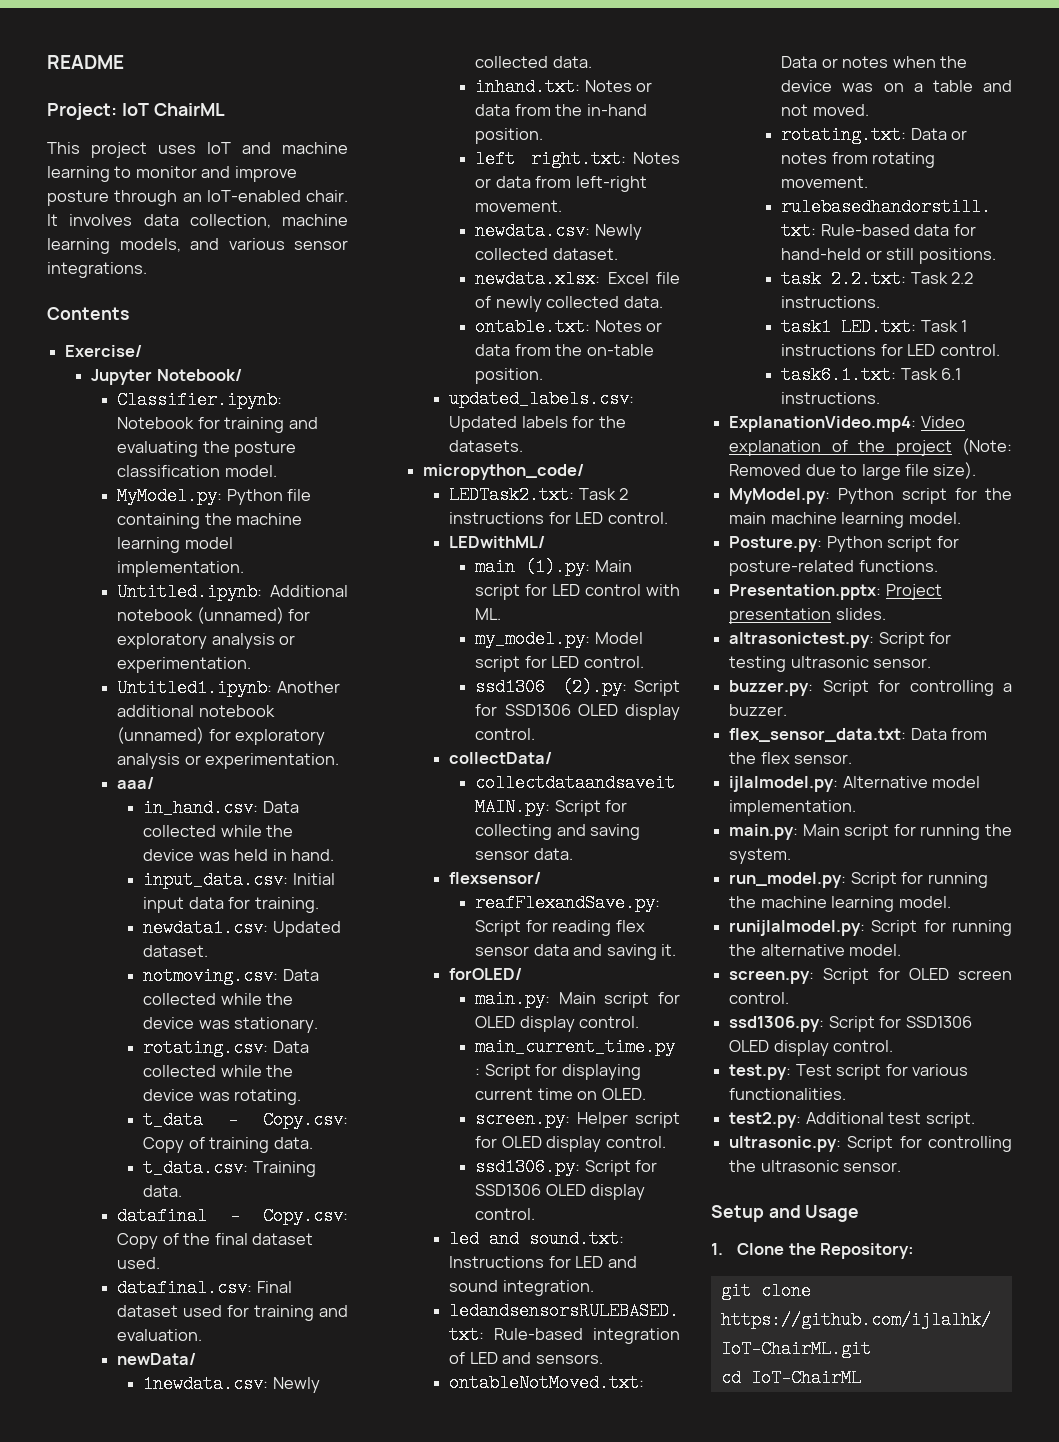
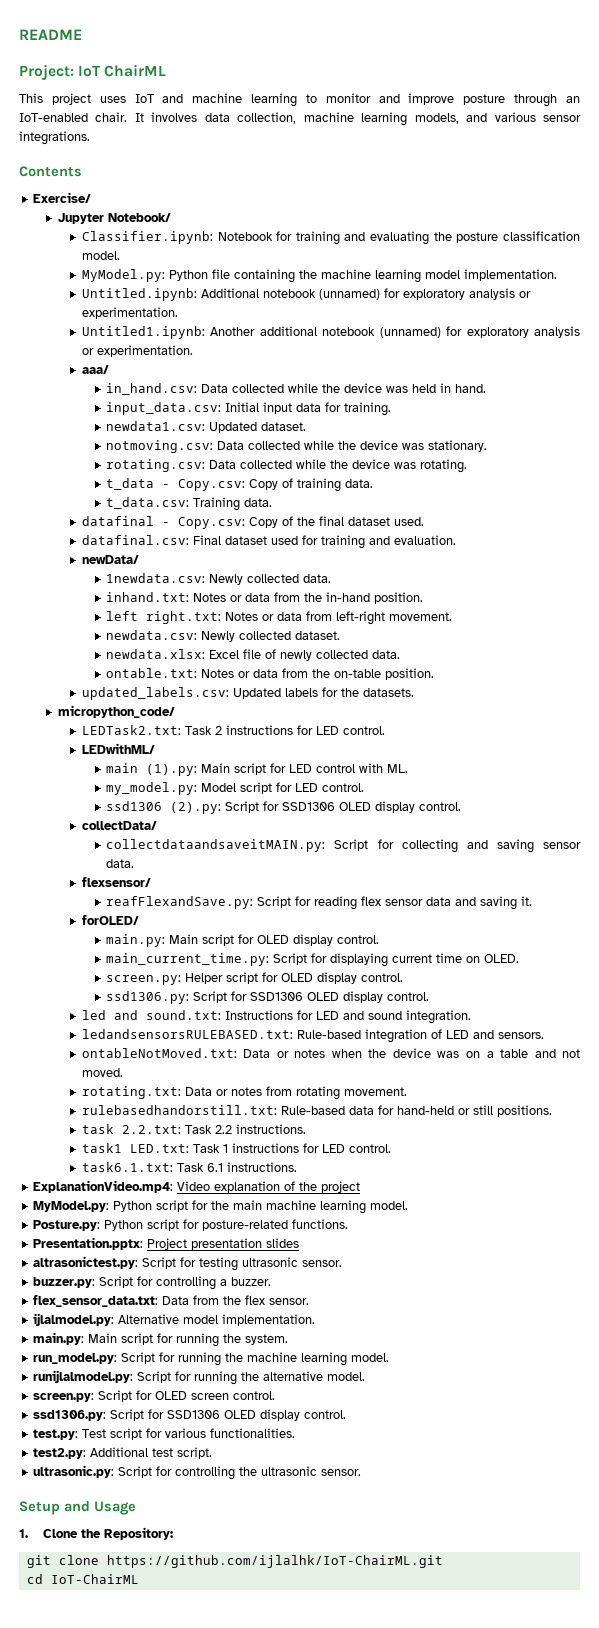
[962,438,1012,455] [729,462,977,480] (Note: Removed due to large file size). -> (361, 1187) none
[835,608,886,620] slides. -> [266,1238,300,1248] slides

